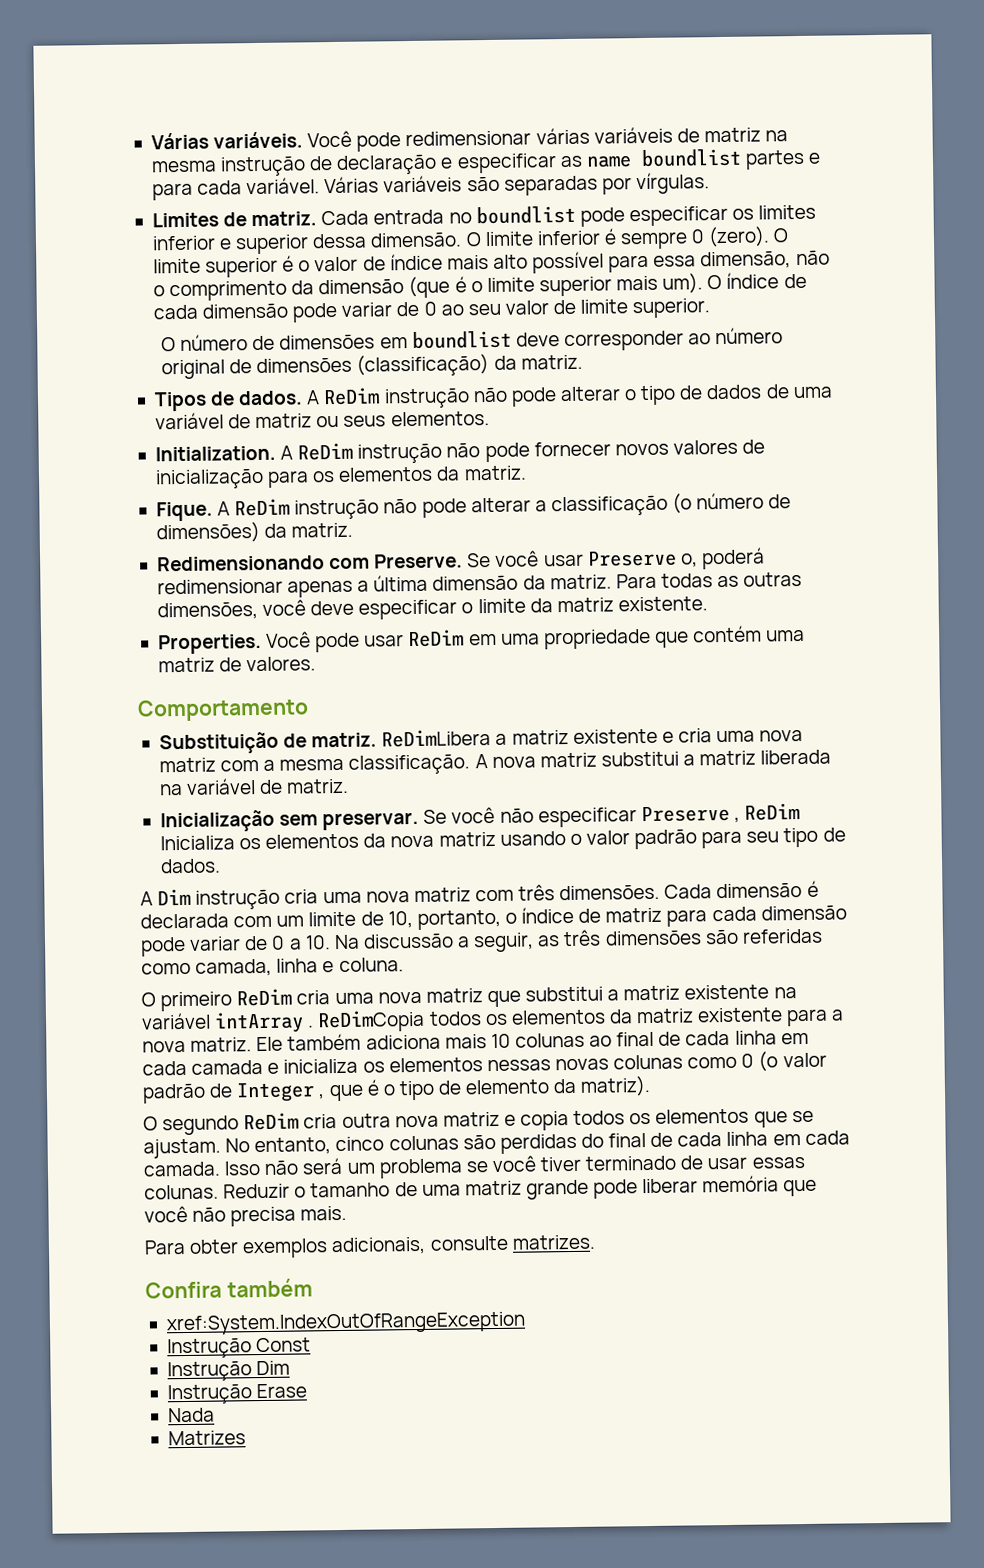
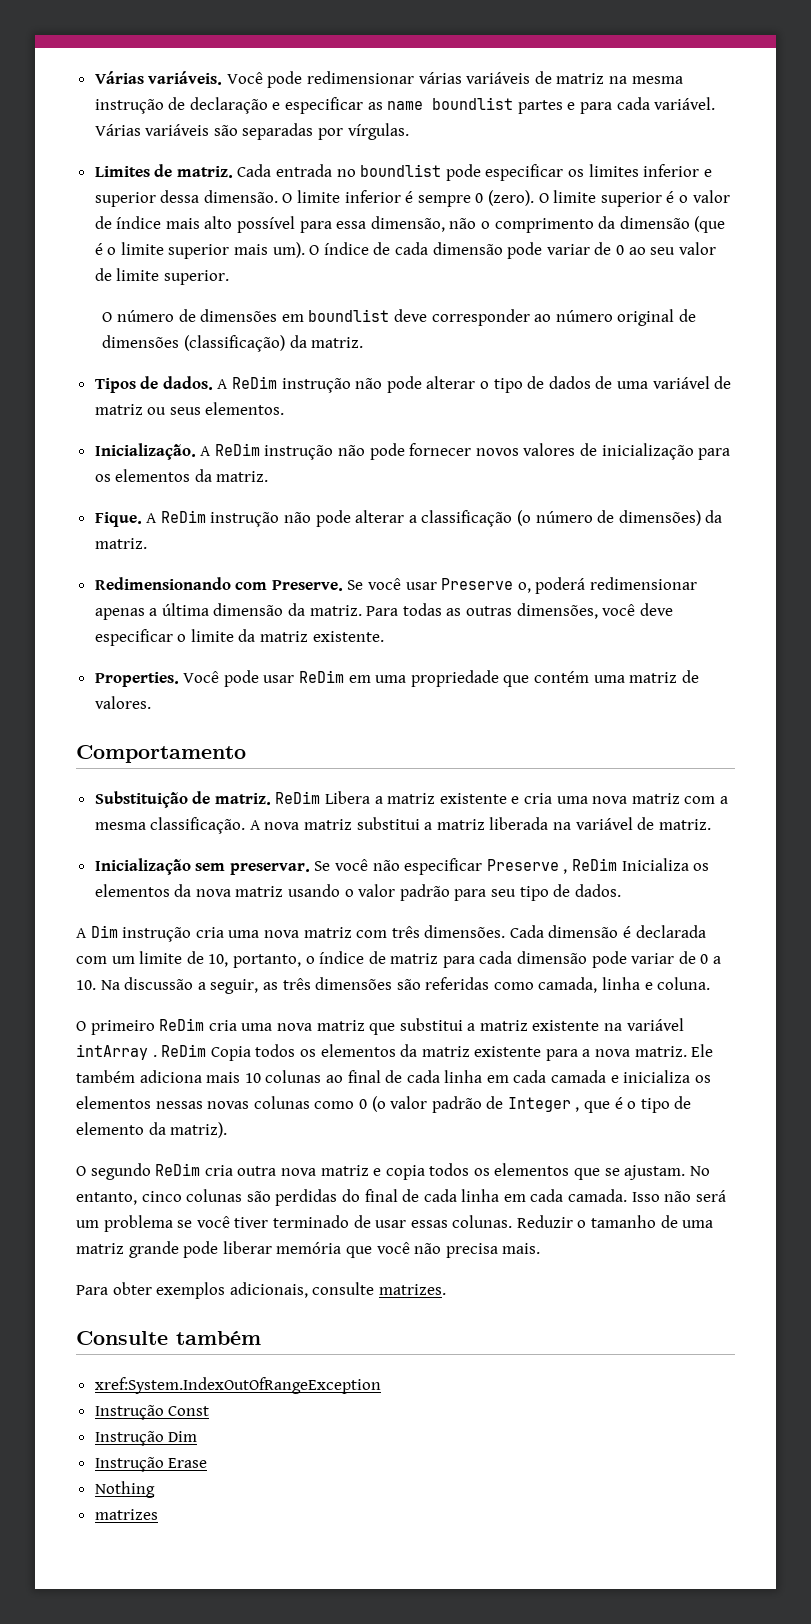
[154,445,276,462] Initialization. -> [94,443,196,460] Inicialização.
[381,729,492,748] ReDimLibera -> [275,791,371,804] ReDim Libera
[317,1009,426,1033] ReDimCopia -> [161,1044,251,1061] ReDim Copia
[145,1281,222,1299] Confira -> [76,1331,168,1345] Consulte
[167,1407,215,1423] [167,1430,246,1446] Nada // Matrizes -> [94,1481,155,1498] [94,1509,158,1520] Nothing // matrizes

